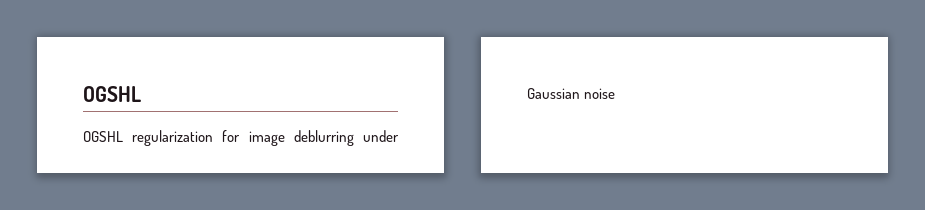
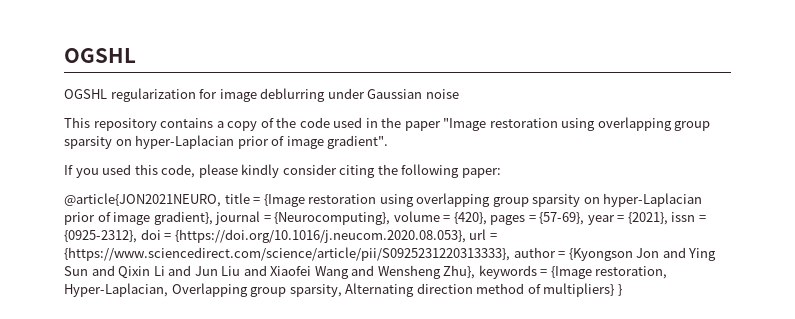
(616, 93) none -> [64,117,711,131] [64,135,389,149] [64,164,501,178] [64,193,703,207] [64,211,706,225] [64,229,497,243] [64,247,717,261] [64,265,668,279] [64,283,622,297] // This repository contains a copy of the code used in the paper "Image restoration using overlapping group sparsity on hyper-Laplacian prior of image gradient". // If you used this code, please kindly consider citing the following paper: // @article{JON2021NEURO, title = {Image restoration using overlapping group sparsity on hyper-Laplacian prior of image gradient}, journal = {Neurocomputing}, volume = {420}, pages = {57-69}, year = {2021}, issn = {0925-2312}, doi = {https://doi.org/10.1016/j.neucom.2020.08.053}, url = {https://www.sciencedirect.com/science/article/pii/S0925231220313333}, author = {Kyongson Jon and Ying Sun and Qixin Li and Jun Liu and Xiaofei Wang and Wensheng Zhu}, keywords = {Image restoration, Hyper-Laplacian, Overlapping group sparsity, Alternating direction method of multipliers} }

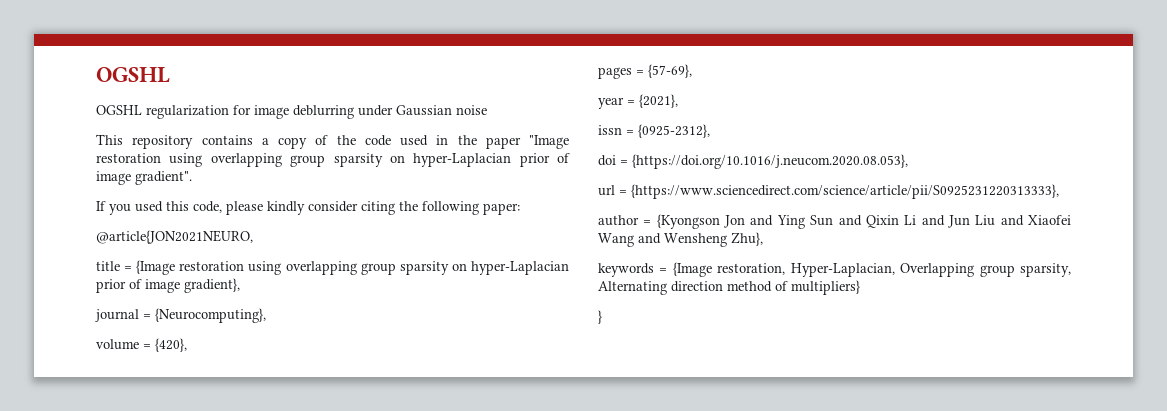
(221, 200) none -> (253, 237) //
(213, 218) none -> (240, 285) //
(391, 218) none -> (266, 315) //
(487, 218) none -> (187, 345) //
(585, 218) none -> (692, 71) //
(668, 218) none -> (678, 101) //
(137, 236) none -> (710, 131) //
(466, 236) none -> (908, 161) //
(510, 254) none -> (1059, 191) //
(476, 272) none -> (763, 239) //
(615, 290) none -> (860, 287) //

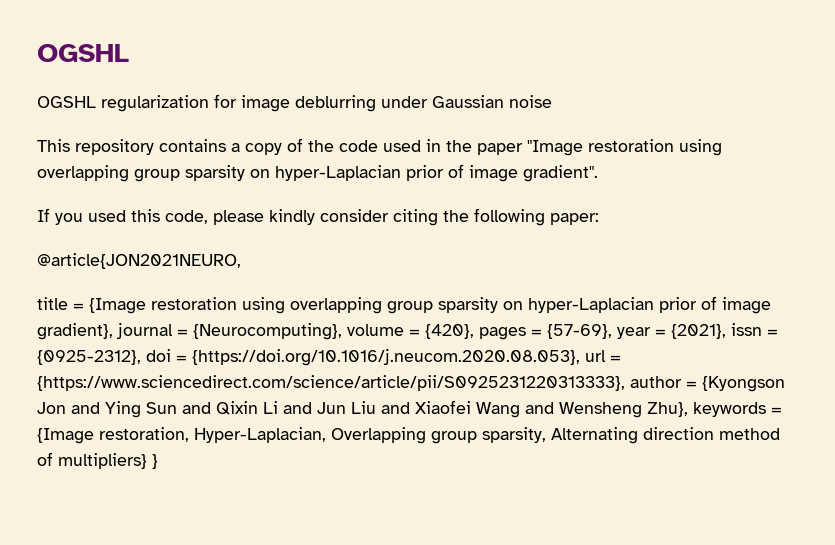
(240, 285) // -> (113, 331) none
(266, 315) // -> (342, 331) none
(187, 345) // -> (474, 331) none
(692, 71) // -> (612, 331) none
(678, 101) // -> (726, 331) none
(710, 131) // -> (141, 357) none
(908, 161) // -> (580, 357) none
(1059, 191) // -> (625, 383) none
(763, 239) // -> (688, 409) none
(860, 287) // -> (147, 461) none

